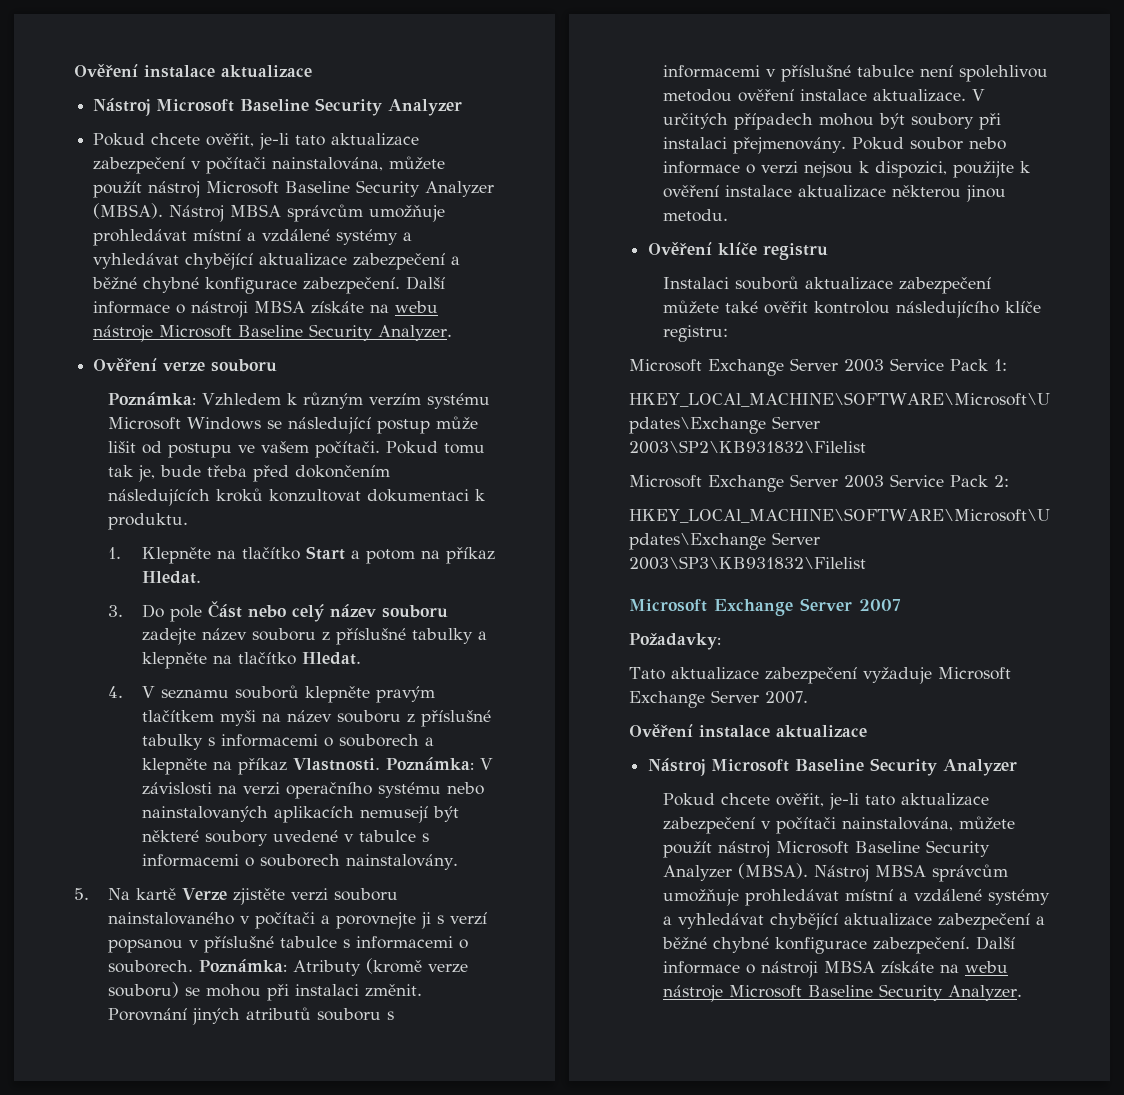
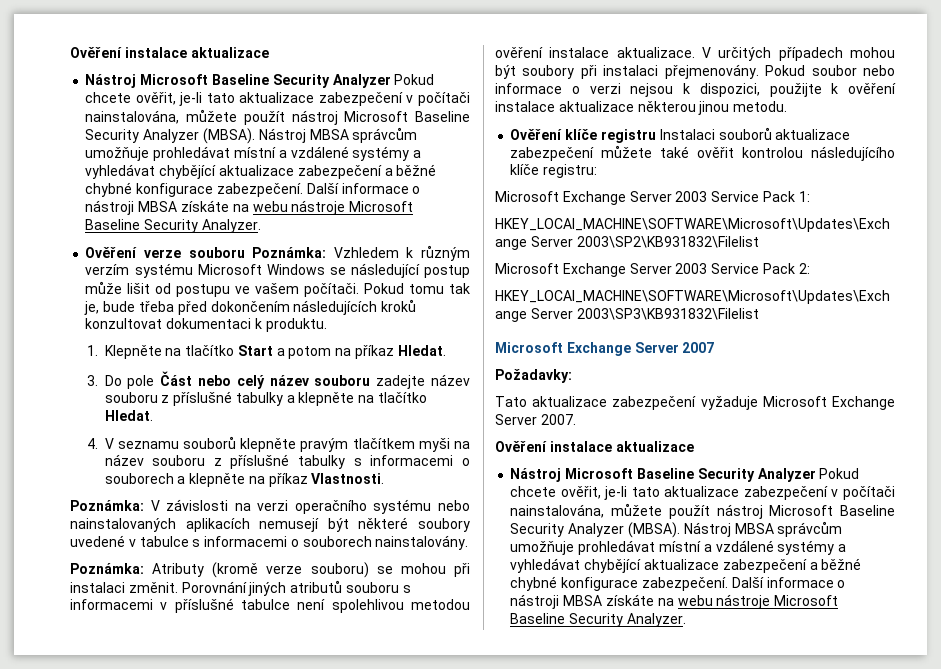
[74,64,312,78] [93,98,463,116] Ověření instalace aktualizace // Nástroj Microsoft Baseline Security Analyzer // -> [70,46,269,58] [85,74,391,88] Ověření instalace aktualizace // Nástroj Microsoft Baseline Security Analyzer
(278, 365) // -> (245, 252) none
(380, 764) none -> (385, 478) //
[74,888,398,905] [107,912,487,929] [107,936,468,953] [107,960,193,973] 5. Na kartě Verze zjistěte verzi souboru nainstalovaného v počítači a porovnejte ji s verzí popsanou v příslušné tabulce s informacemi o souborech. -> (469, 542) none
(829, 251) // -> (656, 136) none
(1018, 767) // -> (816, 475) none

